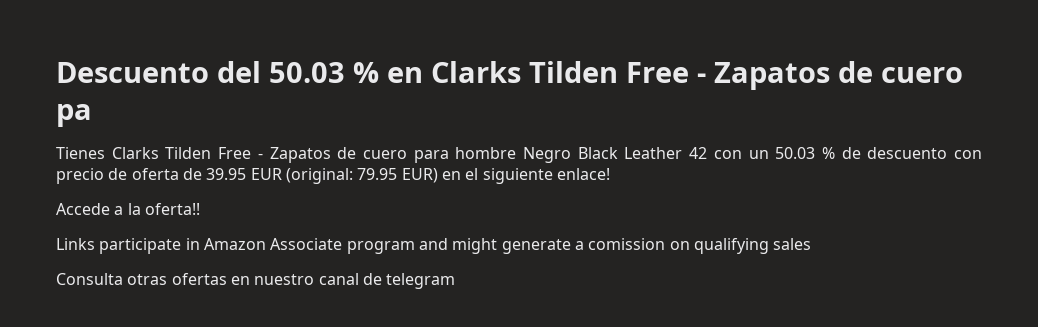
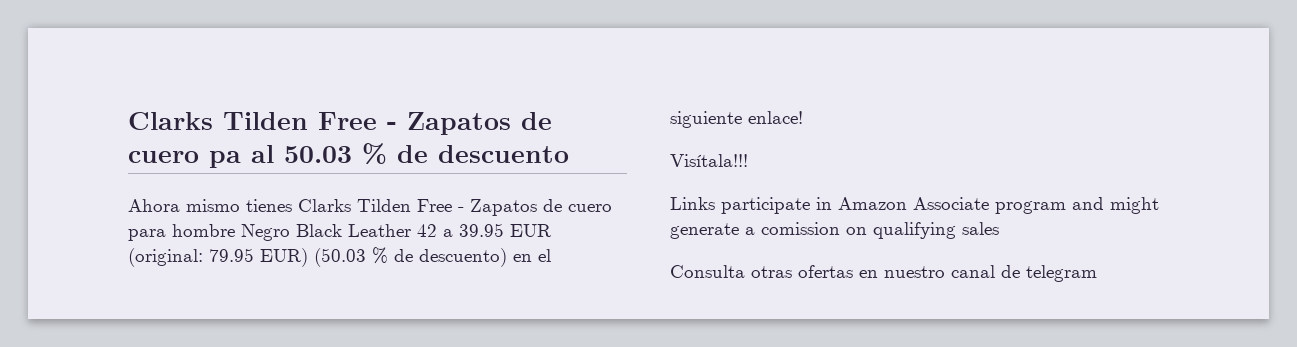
[56,61,423,83] Descuento del 50.03 % en -> (128, 121) none
[56,147,105,159] // Tienes -> [251,143,569,165] [128,199,292,212] al 50.03 % de descuento // Ahora mismo tienes
[713,147,983,159] [56,168,202,184] con un 50.03 % de descuento con precio de oferta de -> [443,229,453,237] a
(438, 175) none -> [314,247,507,267] (50.03 % de descuento)
[56,203,200,215] Accede a la oferta!! -> [670,154,748,167] Visítala!!!

